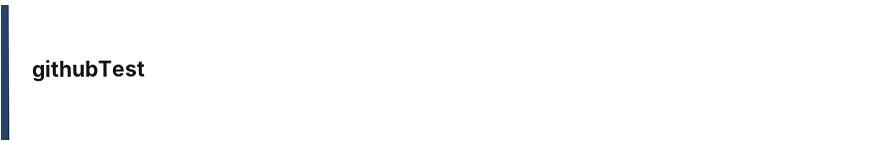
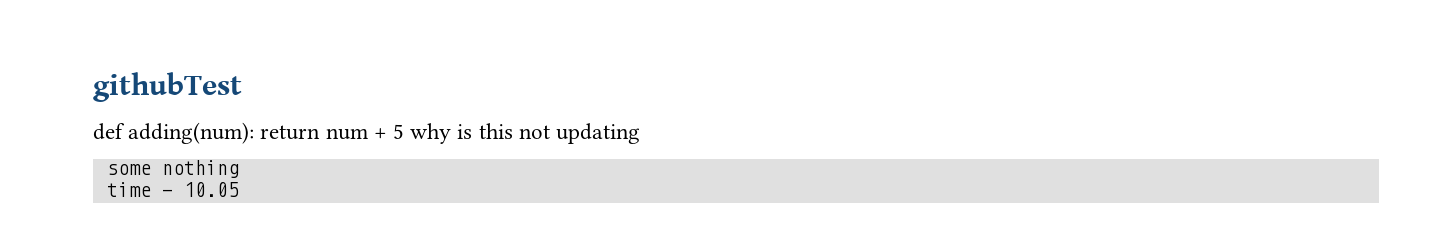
(146, 70) none -> [93,122,641,144] [106,160,239,178] [106,182,239,197] // def adding(num): return num + 5 why is this not updating // some nothing // time - 10.05

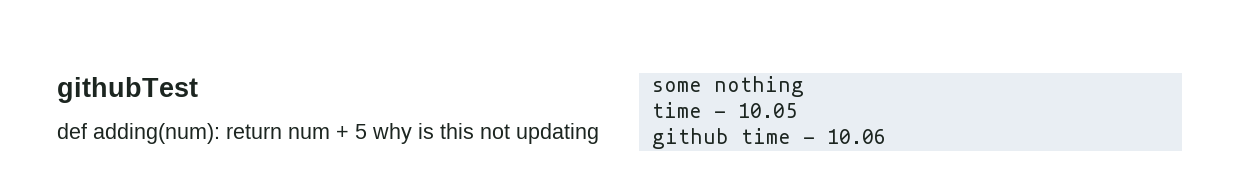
(239, 189) none -> [651,128,886,149] // github time - 10.06

